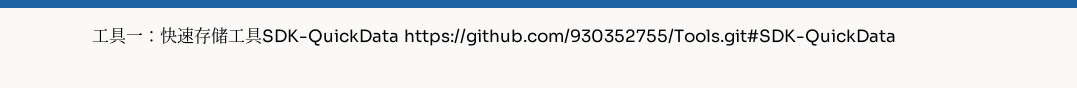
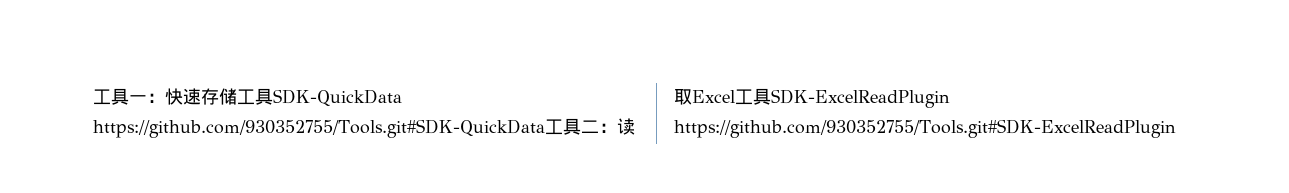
(896, 37) none -> [544,118,635,135] [674,88,950,108] [674,119,1176,138] 工具二：读取Excel工具SDK-ExcelReadPlugin https://github.com/930352755/Tools.git#SDK-ExcelReadPlugin

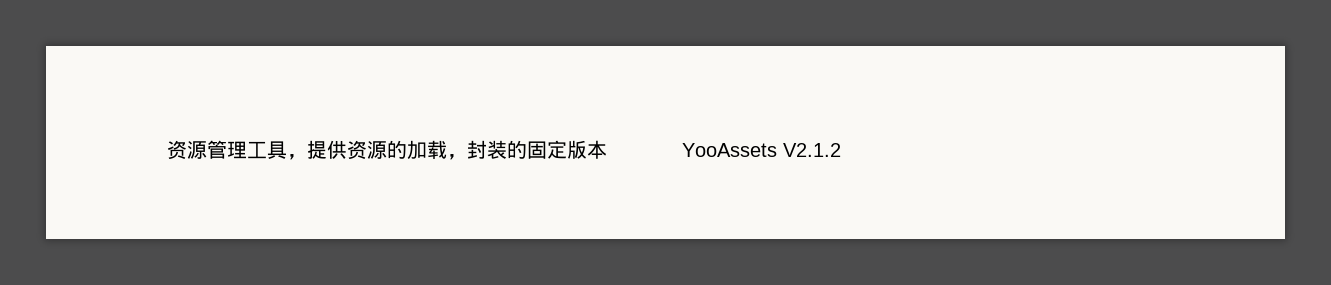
[93,88,402,107] [93,118,635,138] [674,88,950,108] [674,119,1176,138] 工具一：快速存储工具SDK-QuickData https://github.com/930352755/Tools.git#SDK-QuickData工具二：读取Excel工具SDK-ExcelReadPlugin https://github.com/930352755/Tools.git#SDK-ExcelReadPlugin -> [166,140,841,160] 资源管理工具，提供资源的加载，封装的固定版本YooAssets V2.1.2

